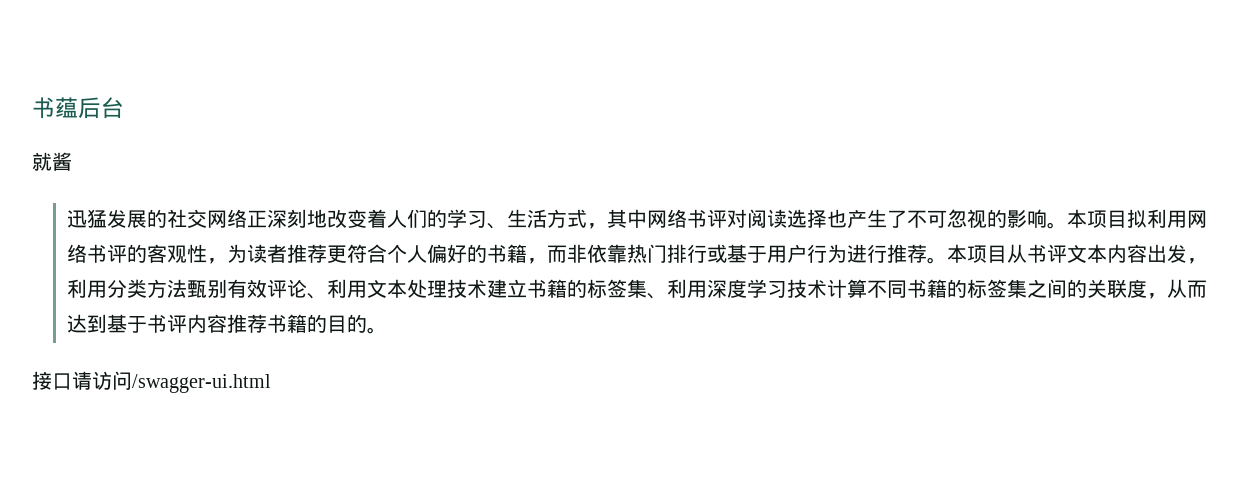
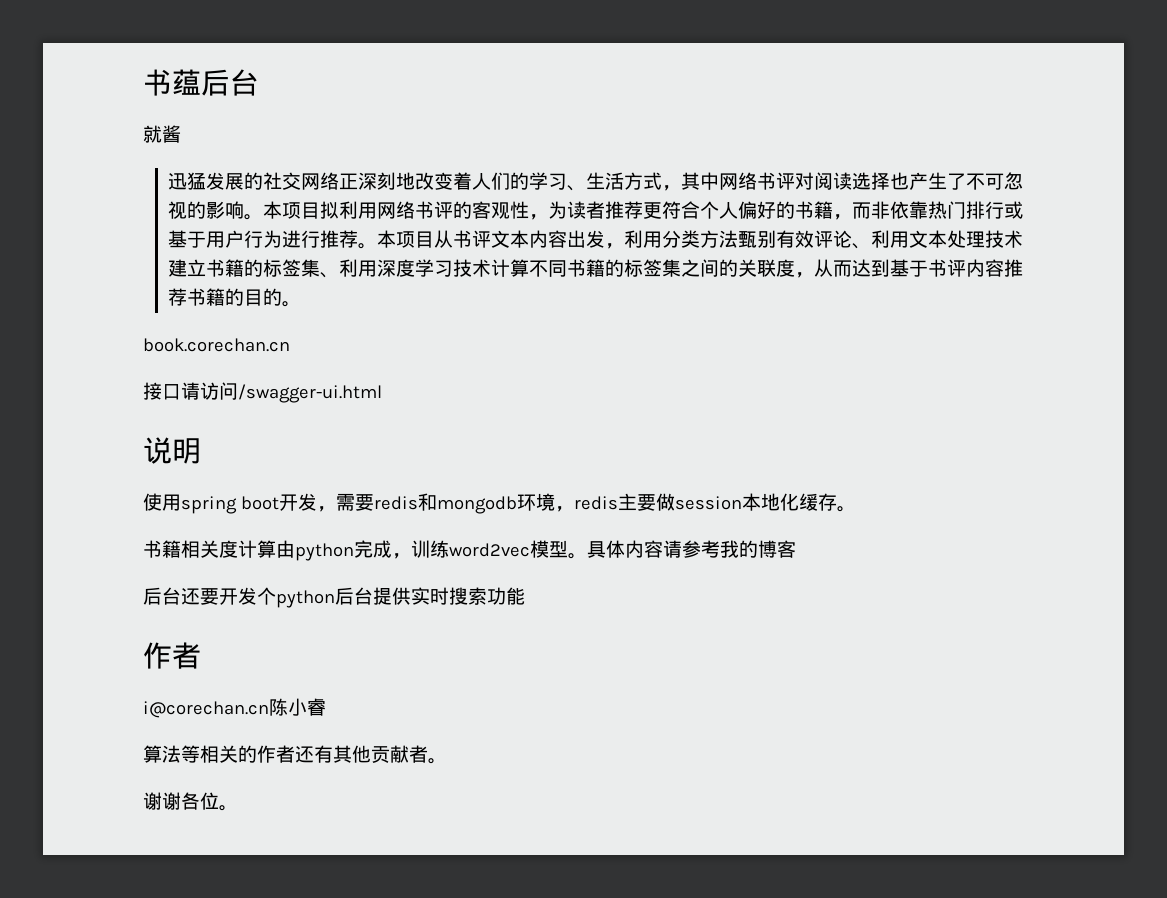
(388, 330) none -> [143,338,290,352] // book.corechan.cn
(271, 383) none -> [143,437,201,464] [143,493,856,514] [143,540,796,561] [143,587,525,608] [143,642,201,669] [143,698,326,718] [143,745,447,764] [143,792,238,811] // 说明 // 使用spring boot开发，需要redis和mongodb环境，redis主要做session本地化缓存。 // 书籍相关度计算由python完成，训练word2vec模型。具体内容请参考我的博客 // 后台还要开发个python后台提供实时搜索功能 // 作者 // i@corechan.cn陈小睿 // 算法等相关的作者还有其他贡献者。 // 谢谢各位。

